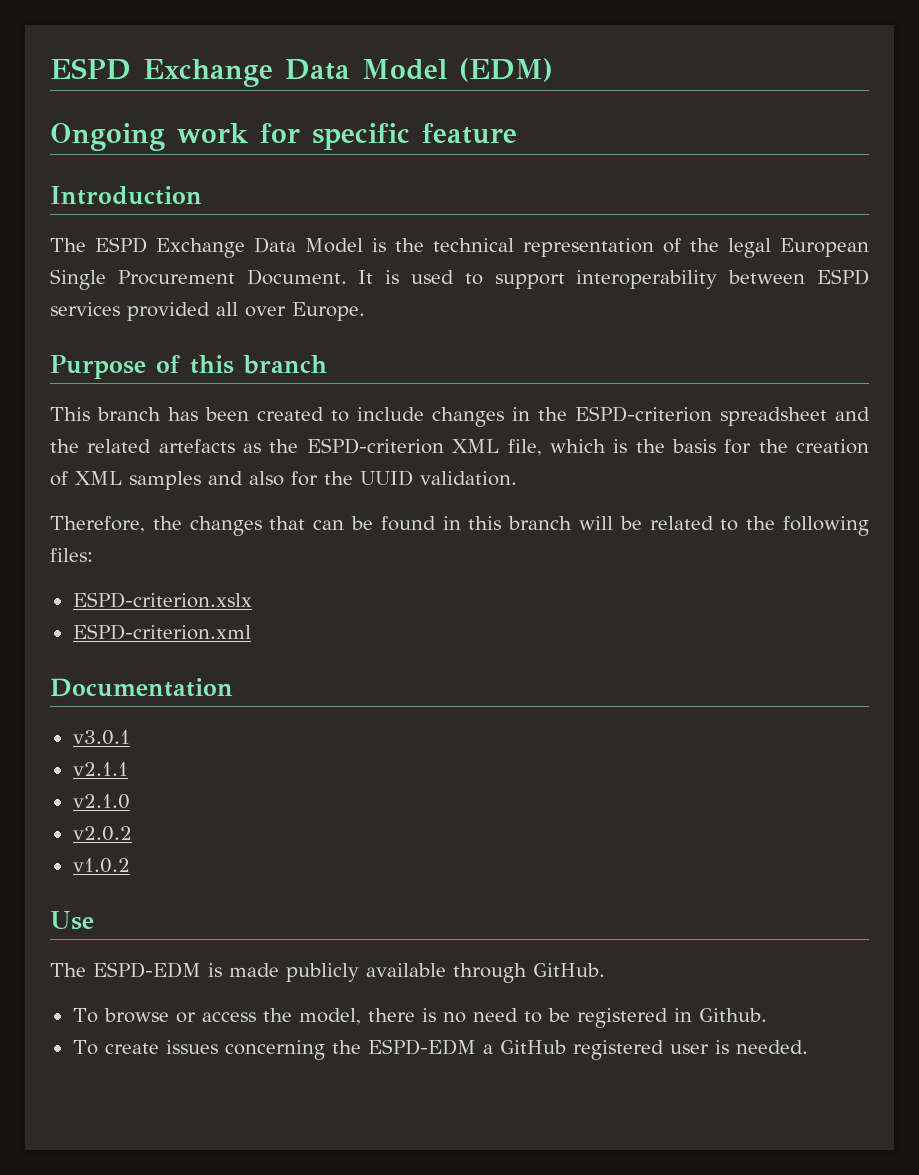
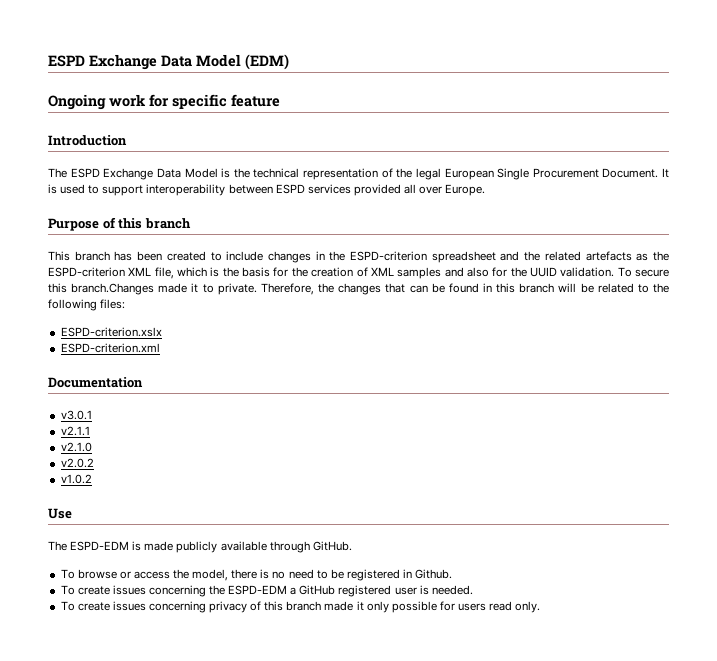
(517, 478) // -> [617,267,670,277] [48,283,257,295] To secure this branch.Changes made it to private.
(808, 1047) none -> [60,601,541,613] // To create issues concerning privacy of this branch made it only possible for users read only.

